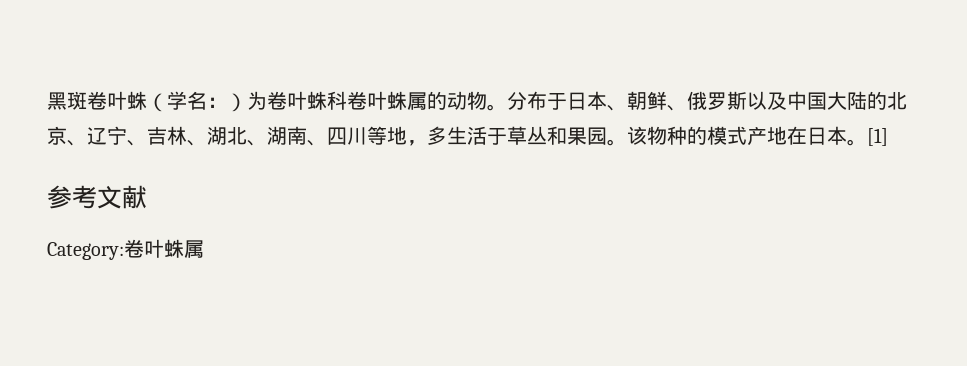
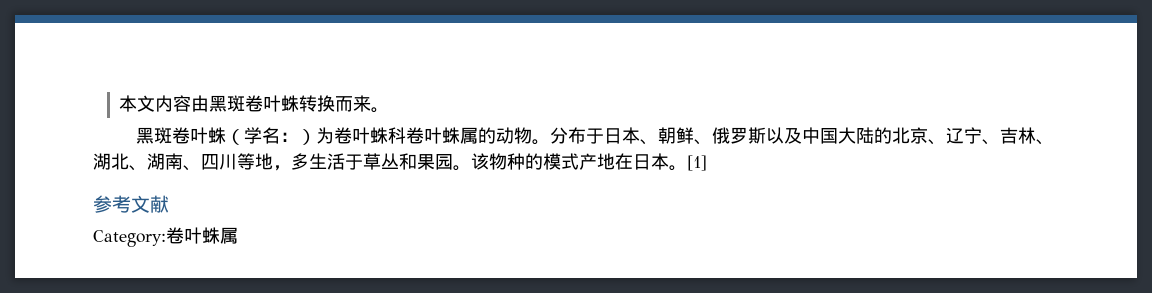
(47, 101) none -> [119,95,390,113] 本文内容由黑斑卷叶蛛转换而来。 //

